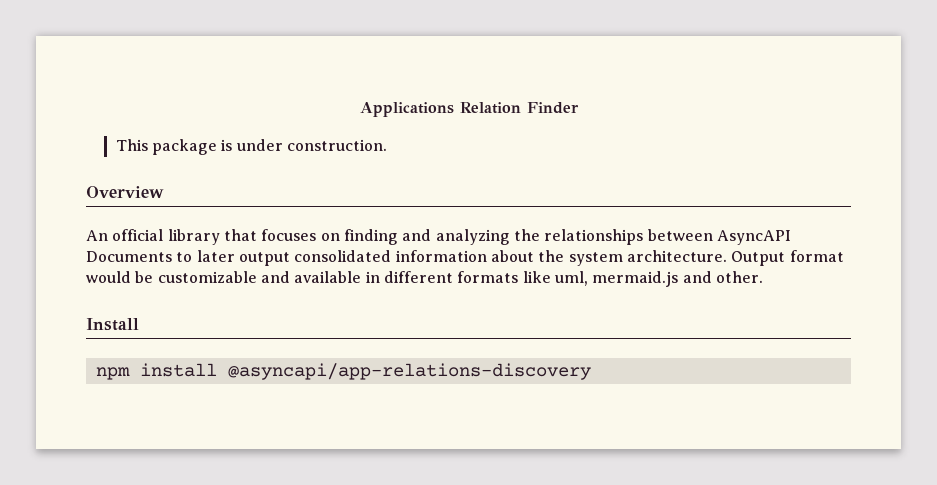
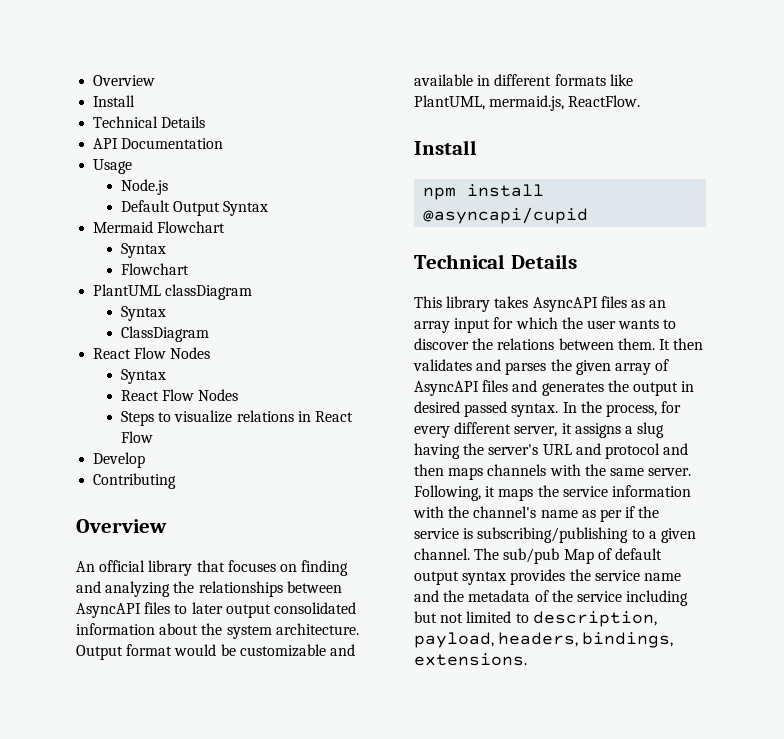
[359,102,579,117] [115,139,387,155] Applications Relation Finder // This package is under construction. -> [93,75,156,86] [93,95,136,107] [93,116,206,128] [93,138,224,149] [93,159,133,174] [121,179,169,195] [121,200,269,216] [93,221,226,233] [121,243,167,258] [121,263,190,275] [93,284,253,300] [121,306,167,321] [121,326,210,342] [93,347,211,359] [121,369,167,384] [121,389,239,401] [121,410,353,426] [121,431,154,443] [93,452,146,468] [93,473,177,489] Overview // Install // Technical Details // API Documentation // Usage // Node.js // Default Output Syntax // Mermaid Flowchart // Syntax // Flowchart // PlantUML classDiagram // Syntax // ClassDiagram // React Flow Nodes // Syntax // React Flow Nodes // Steps to visualize relations in React Flow // Develop // Contributing
[86,251,172,262] Documents -> [144,602,171,614] files
[554,271,763,287] uml, mermaid.js and other. -> [414,95,641,111] PlantUML, mermaid.js, ReactFlow.
[227,363,591,380] @asyncapi/app-relations-discovery -> [423,207,589,224] [414,254,577,269] [414,296,667,312] [414,317,677,333] [414,338,704,350] [413,359,670,375] [414,380,695,396] [414,401,682,417] [414,422,665,438] [414,443,689,459] [414,464,692,480] [414,485,691,501] [413,506,660,522] [414,527,696,543] [414,548,662,564] [414,569,681,585] [414,590,689,606] [414,611,657,627] [414,632,674,648] [414,653,527,666] @asyncapi/cupid // Technical Details // This library takes AsyncAPI files as an array input for which the user wants to discover the relations between them. It then validates and parses the given array of AsyncAPI files and generates the output in desired passed syntax. In the process, for every different server, it assigns a slug having the server's URL and protocol and then maps channels with the same server. Following, it maps the service information with the channel's name as per if the service is subscribing/publishing to a given channel. The sub/pub Map of default output syntax provides the service name and the metadata of the service including but not limited to description, payload, headers, bindings, extensions.

